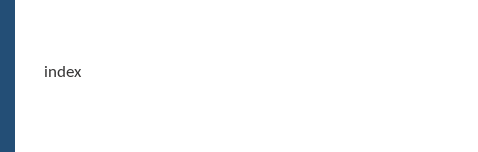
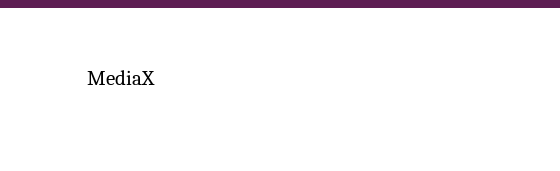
[44,66,82,77] index -> [87,70,155,85] MediaX

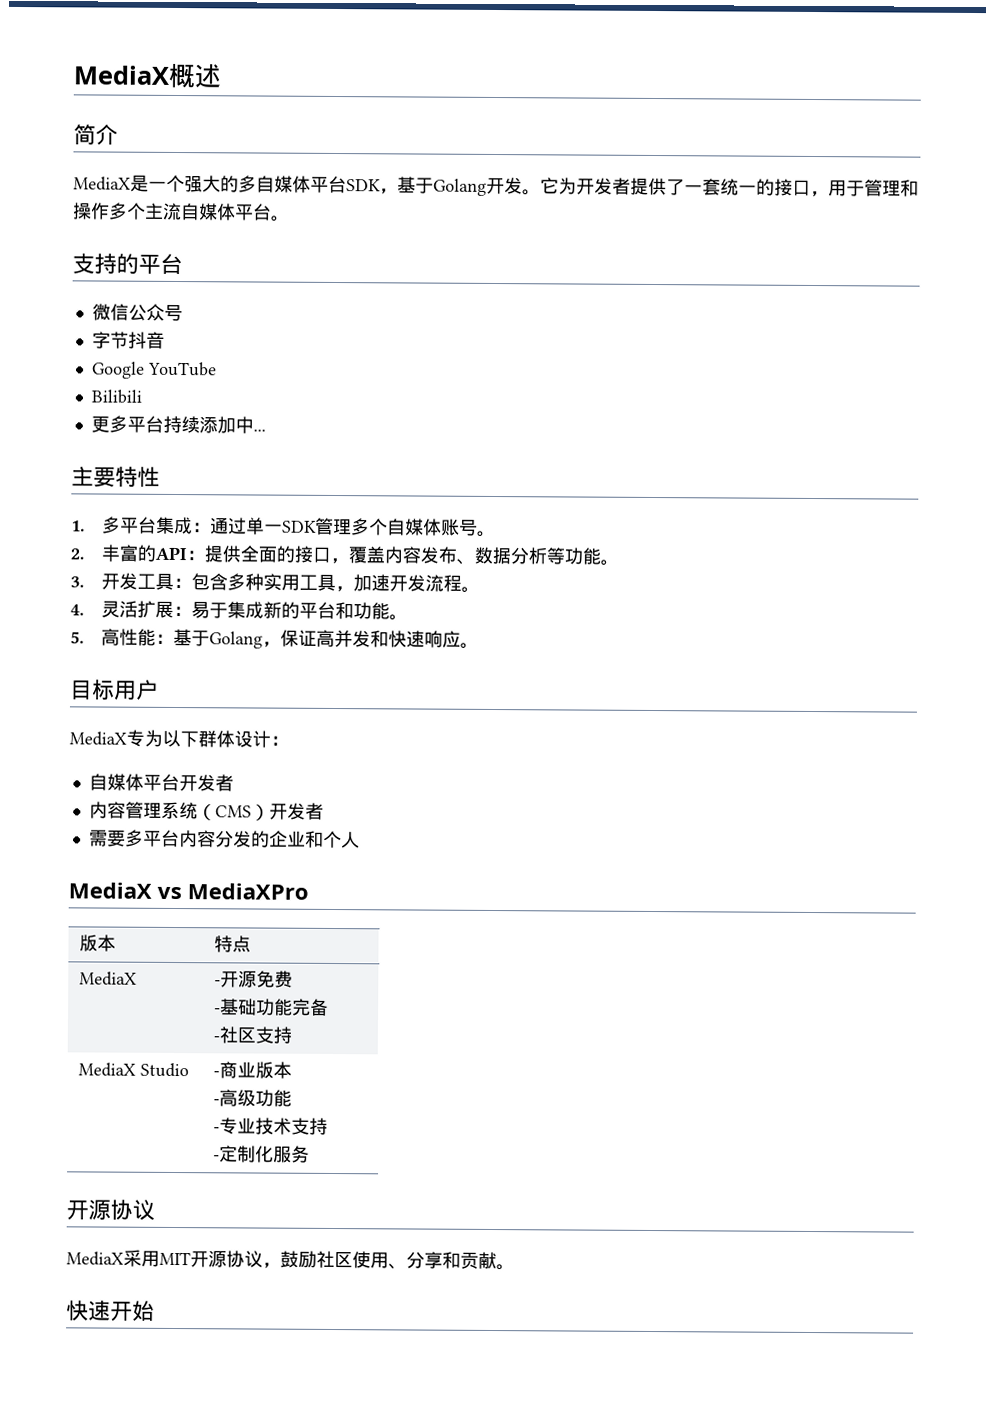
[87,70,155,85] MediaX -> [73,62,222,89] [73,124,118,146] [73,174,919,198] [73,202,290,222] [72,253,183,275] [91,303,183,322] [91,331,165,349] [91,361,217,379] [90,389,142,404] [90,415,266,434] [71,466,160,488] [71,516,496,538] [70,544,619,566] [70,572,480,593] [70,600,408,621] [70,628,479,649] [70,679,159,701] [69,729,289,748] [88,773,234,792] [88,801,324,821] [88,829,360,849] [68,882,309,900] [79,934,117,952] [214,935,252,953] [79,971,138,986] [214,970,294,988] [214,998,330,1016] [213,1026,293,1044] [78,1062,190,1078] [213,1061,293,1079] [213,1089,293,1107] [213,1117,329,1135] [213,1145,311,1163] [66,1199,155,1221] [66,1249,515,1271] [66,1300,155,1322] MediaX概述 // 简介 // MediaX是一个强大的多自媒体平台SDK，基于Golang开发。它为开发者提供了一套统一的接口，用于管理和操作多个主流自媒体平台。 // 支持的平台 // 微信公众号 // 字节抖音 // Google YouTube // Bilibili // 更多平台持续添加中... // 主要特性 // 1.多平台集成：通过单一SDK管理多个自媒体账号。 // 2.丰富的API：提供全面的接口，覆盖内容发布、数据分析等功能。 // 3.开发工具：包含多种实用工具，加速开发流程。 // 4.灵活扩展：易于集成新的平台和功能。 // 5.高性能：基于Golang，保证高并发和快速响应。 // 目标用户 // MediaX专为以下群体设计： // 自媒体平台开发者 // 内容管理系统（CMS）开发者 // 需要多平台内容分发的企业和个人 // MediaX vs MediaXPro // 版本 | 特点 // MediaX | -开源免费 // -基础功能完备 // -社区支持 // MediaX Studio | -商业版本 // -高级功能 // -专业技术支持 // -定制化服务 // 开源协议 // MediaX采用MIT开源协议，鼓励社区使用、分享和贡献。 // 快速开始

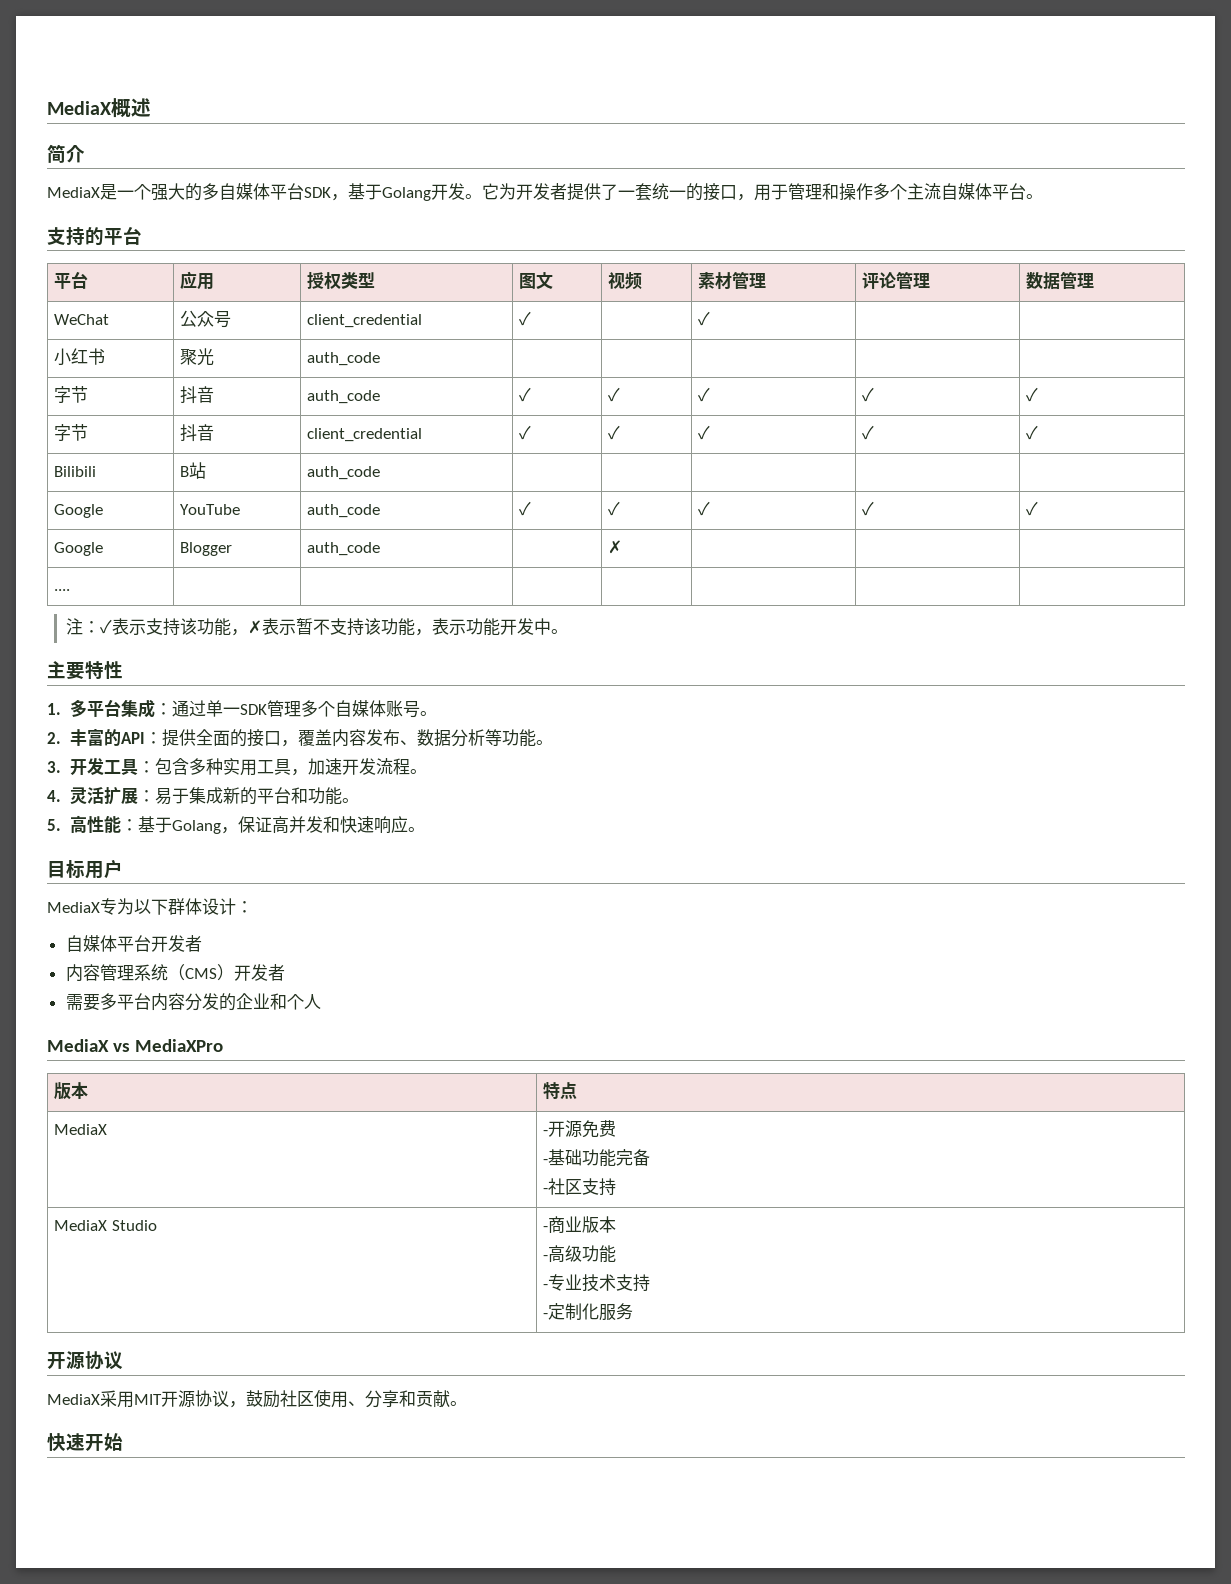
[91,303,183,322] [91,331,165,349] [91,361,217,379] [90,389,142,404] [90,415,266,434] // 微信公众号 // 字节抖音 // Google YouTube // Bilibili // 更多平台持续添加中... -> [54,271,89,289] [180,271,215,290] [307,272,376,289] [519,272,554,290] [608,272,643,290] [698,271,767,290] [862,271,931,289] [1026,271,1095,290] [54,314,110,325] [180,310,232,328] [307,314,423,328] [519,311,532,326] [698,311,711,326] [54,348,106,366] [180,348,215,366] [307,352,381,366] [54,386,89,403] [180,386,215,404] [307,390,381,404] [519,387,532,402] [608,387,621,402] [698,387,711,402] [862,387,875,402] [1026,387,1039,402] [54,424,89,441] [180,424,215,442] [307,428,423,442] [519,425,532,440] [608,425,621,440] [698,425,711,440] [862,425,875,440] [1026,425,1039,440] [54,466,97,477] [180,462,207,479] [307,466,381,480] [54,504,104,518] [180,504,241,515] [307,504,381,518] [519,501,532,516] [608,501,621,516] [698,501,711,516] [862,501,875,516] [1026,501,1039,516] [54,542,104,556] [180,542,233,556] [307,542,381,556] [608,540,623,554] [54,589,71,591] [65,618,568,636] // 平台 | 应用 | 授权类型 | 图文 | 视频 | 素材管理 | 评论管理 | 数据管理 // WeChat | 公众号 | client_credential | ✓ | | ✓ | | // 小红书 | 聚光 | auth_code | | | | | // 字节 | 抖音 | auth_code | ✓ | ✓ | ✓ | ✓ | ✓ // 字节 | 抖音 | client_credential | ✓ | ✓ | ✓ | ✓ | ✓ // Bilibili | B站 | auth_code | | | | | // Google | YouTube | auth_code | ✓ | ✓ | ✓ | ✓ | ✓ // Google | Blogger | auth_code | | ✗ | | | // .... | | | | | | | // 注：✓表示支持该功能，✗表示暂不支持该功能，表示功能开发中。

